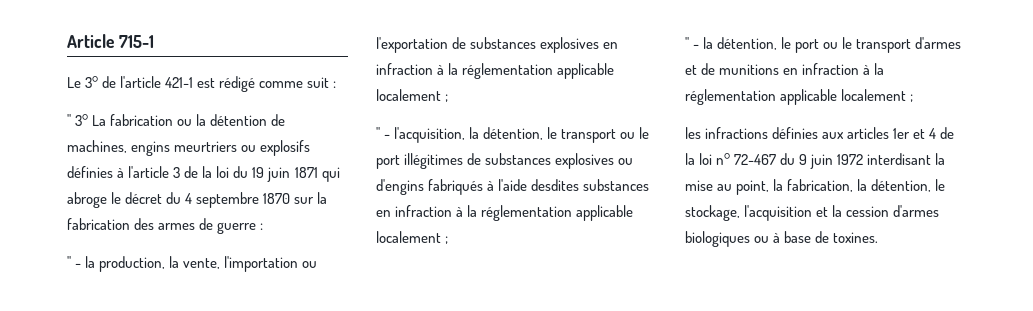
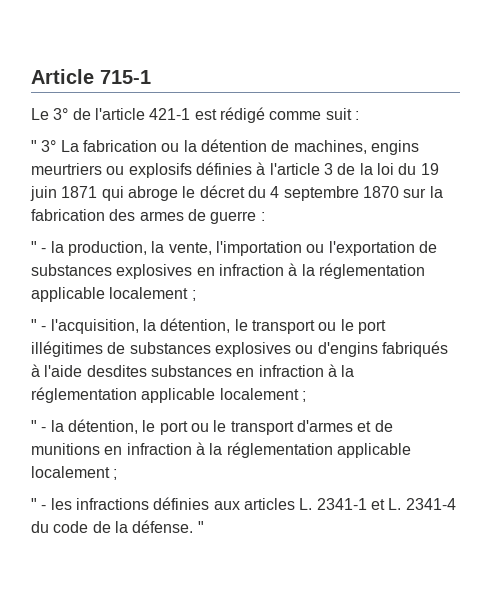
(914, 98) none -> [31,498,47,510] " -
[893,127,955,139] [685,153,946,169] [685,179,946,195] [685,205,940,221] [685,231,879,247] 1er et 4 de la loi n° 72-467 du 9 juin 1972 interdisant la mise au point, la fabrication, la détention, le stockage, l'acquisition et la cession d'armes biologiques ou à base de toxines. -> [299,498,456,510] [31,520,204,533] L. 2341-1 et L. 2341-4 du code de la défense. "

